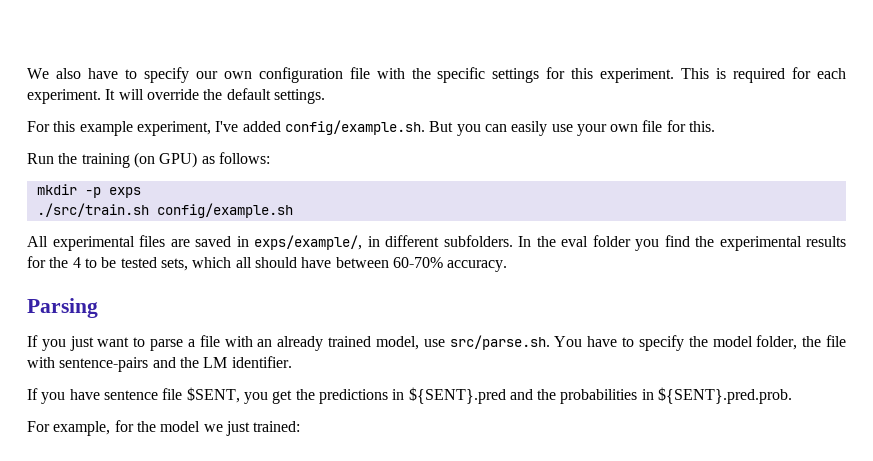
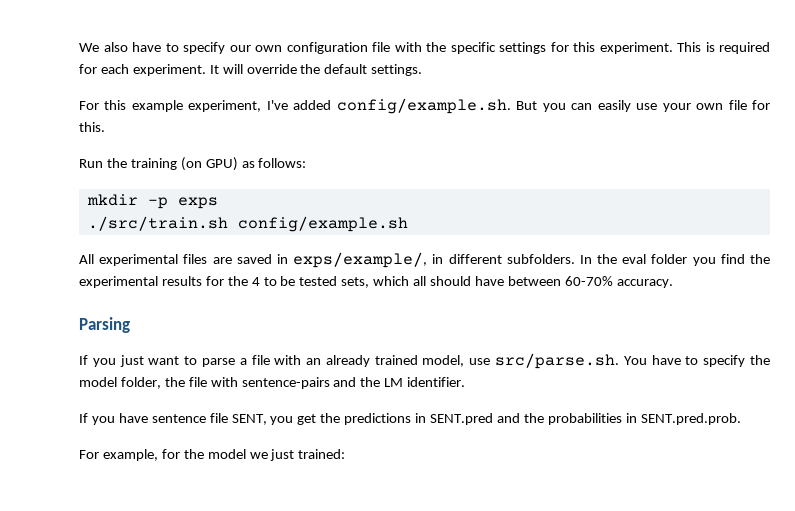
[186,387,240,403] $SENT, -> [231,414,267,425] SENT,
[408,387,506,404] ${SENT}.pred -> [430,413,494,425] SENT.pred
[658,387,793,404] ${SENT}.pred.prob. -> [640,413,741,425] SENT.pred.prob.

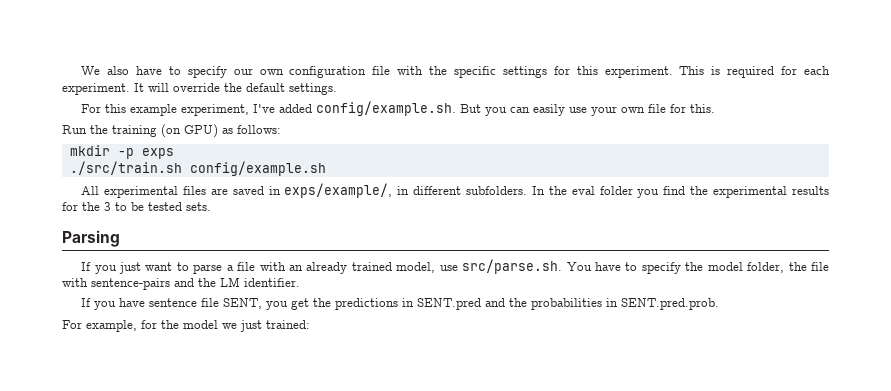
[251,277,260,286] 4 -> [104,202,111,211] 3
[341,276,673,288] sets, which all should have between 60-70% accuracy. -> [186,202,211,211] sets.

